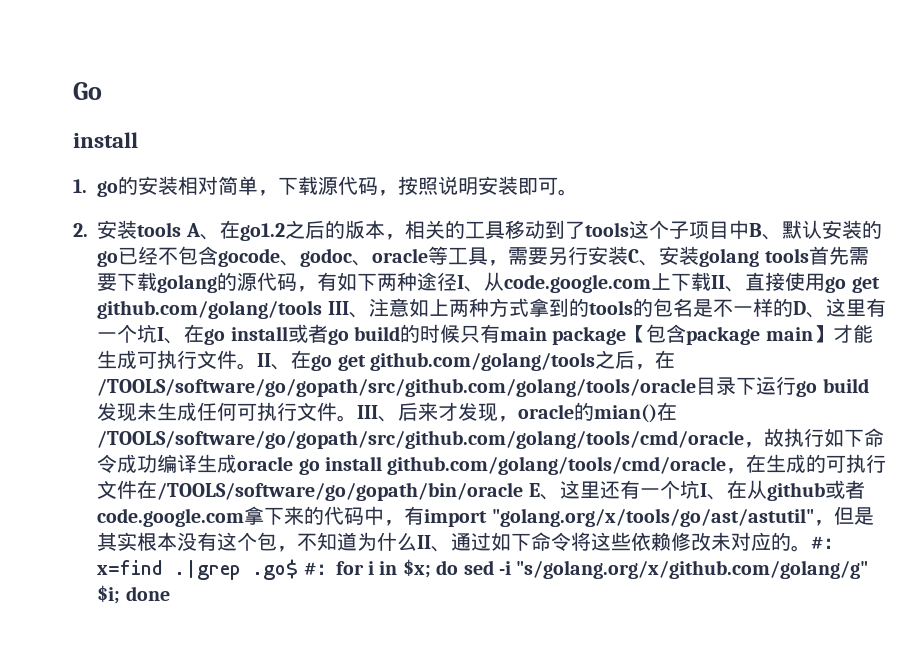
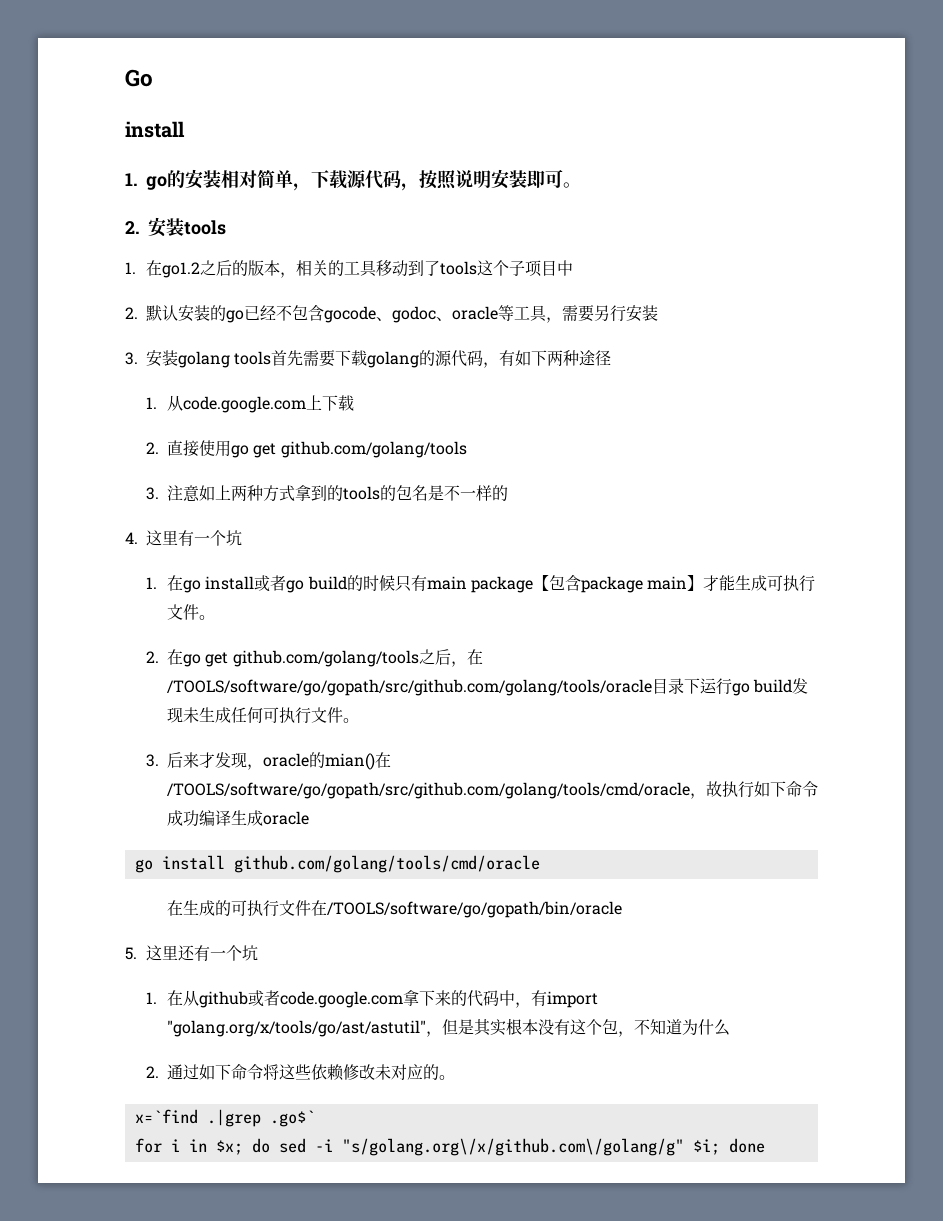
[185,223,220,240] A、 -> [125,262,136,274] // 1.
[748,223,782,240] B、 -> [125,307,138,319] // 2.
[628,249,660,266] C、 -> [125,352,138,365] // 3.
[457,275,485,292] I、 -> [145,397,157,409] // 1.
[711,275,746,292] II、 -> [145,442,159,454] // 2.
[327,301,369,318] III、 -> [145,487,159,500] // 3.
[792,301,826,318] D、 -> [125,532,138,544] // 4.
[157,327,185,344] I、 -> [145,577,157,589] // 1.
[257,353,292,370] II、 -> [145,651,159,663] // 2.
[357,405,399,422] III、 -> [145,754,159,767] // 3.
(294, 463) none -> (309, 818) //
[726,468,747,474] ， -> (540, 864) //
[528,483,560,500] E、 -> [125,947,137,960] // 5.
[699,483,727,500] I、 -> [145,992,157,1004] // 1.
[417,535,452,552] II、 -> [145,1066,159,1078] // 2.
[811,536,844,549] [97,559,336,580] #：x=find .|grep .go$ #： -> [134,1109,315,1127] // x=`find .|grep .go$` //
[516,560,869,579] "s/golang.org/x/github.com/golang/g" -> [341,1138,684,1156] "s/golang.org\/x/github.com\/golang/g"

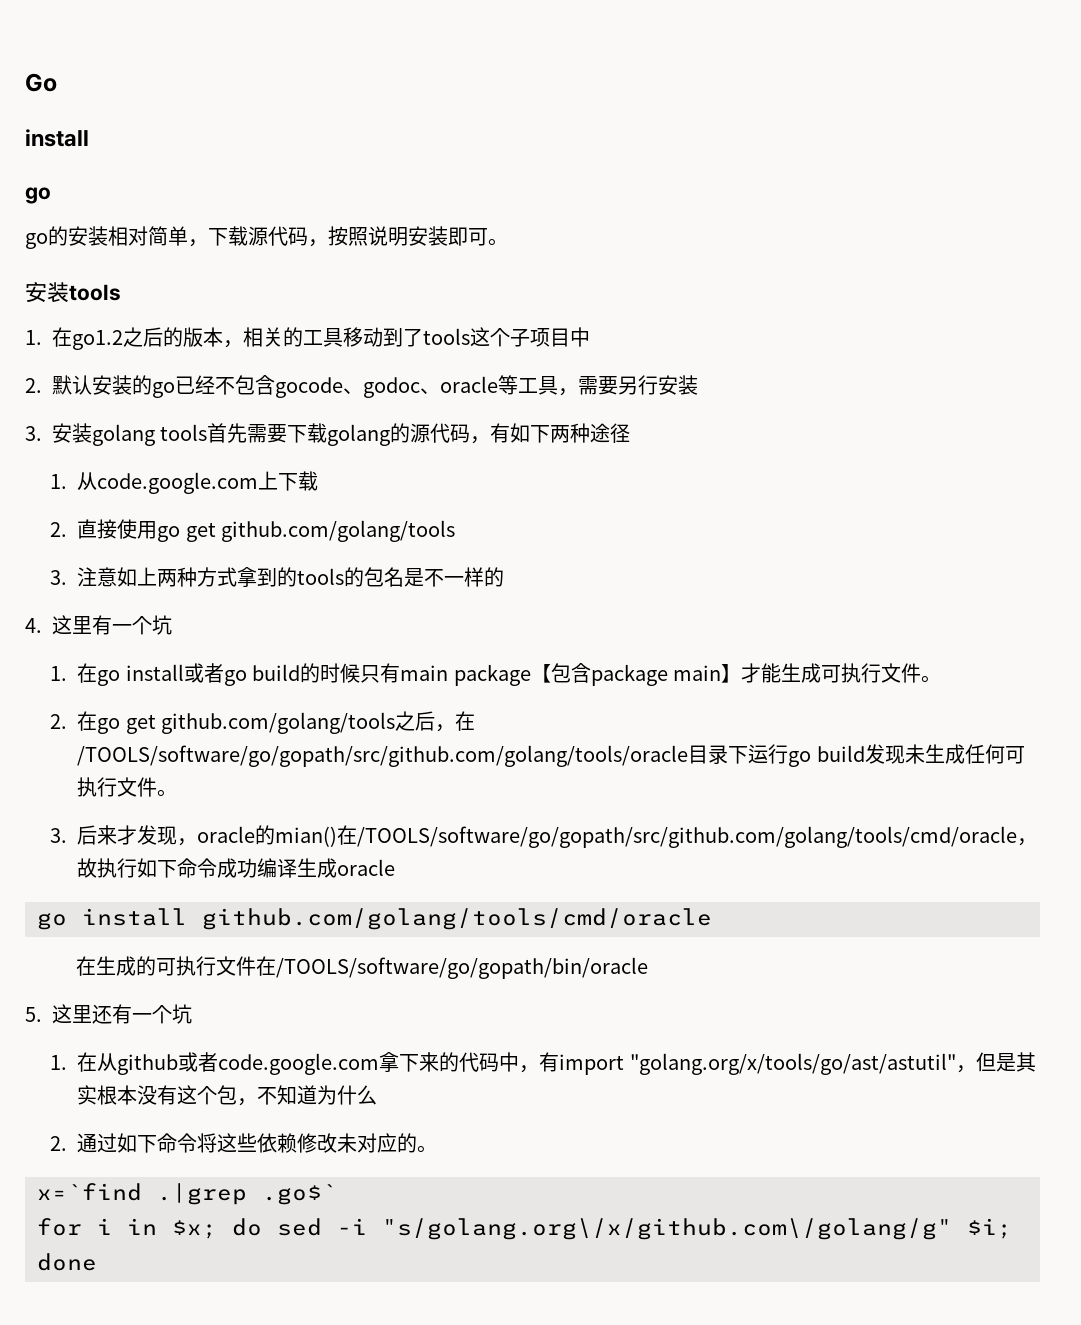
[125,173,138,186] 1. -> [25,187,51,204] go //
[125,221,140,234] 2. -> (508, 242) none

